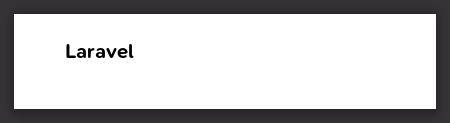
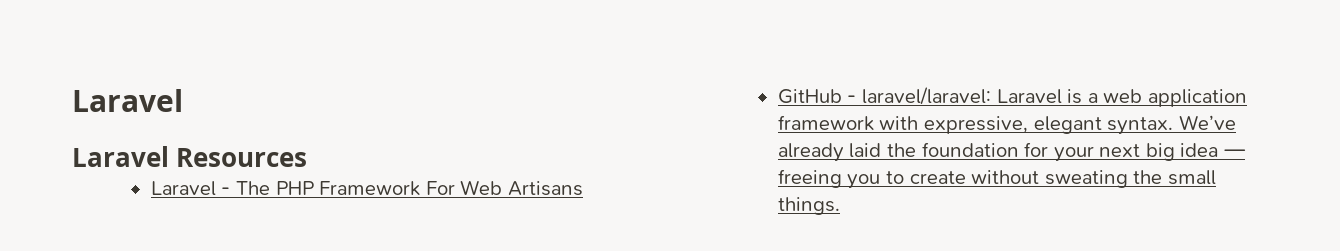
[65,44,134,59] Laravel -> [72,89,183,112] [72,146,308,167] [150,180,583,196] [777,87,1247,107] [777,115,1236,135] [777,142,1246,162] [777,169,1216,189] [777,197,840,215] Laravel // Laravel Resources // Laravel - The PHP Framework For Web Artisans // GitHub - laravel/laravel: Laravel is a web application framework with expressive, elegant syntax. We’ve already laid the foundation for your next big idea — freeing you to create without sweating the small things.

